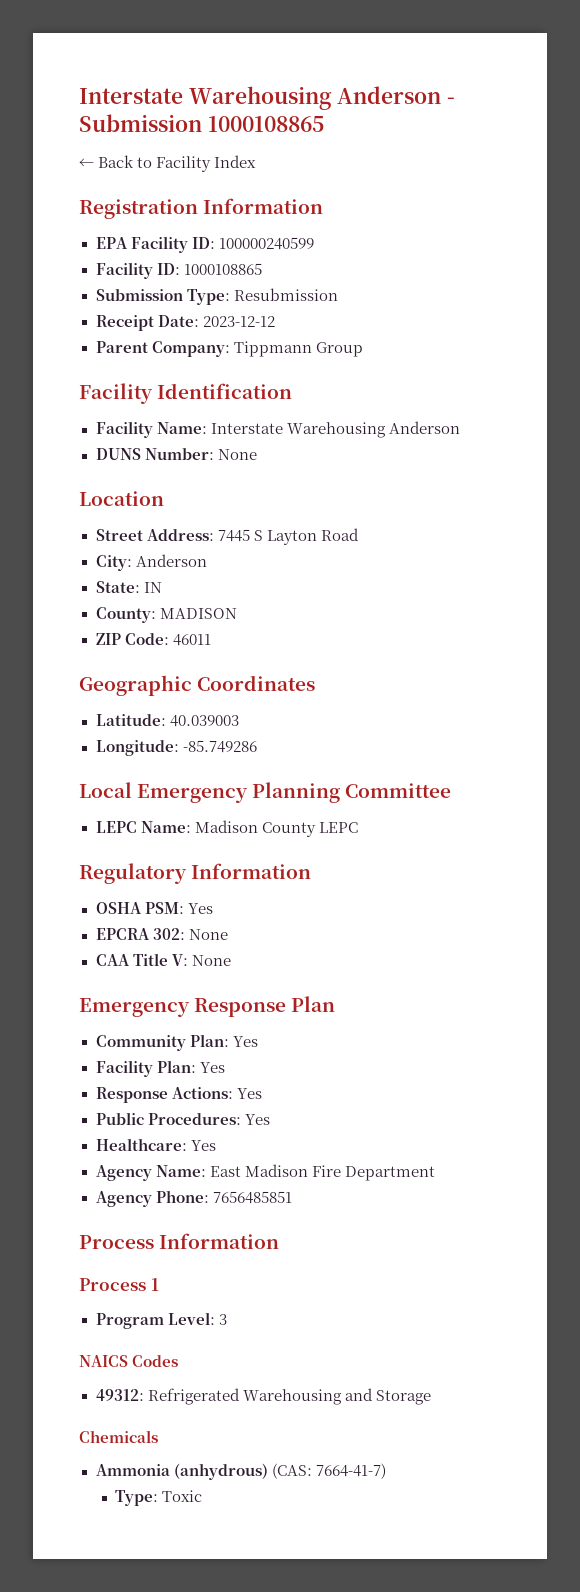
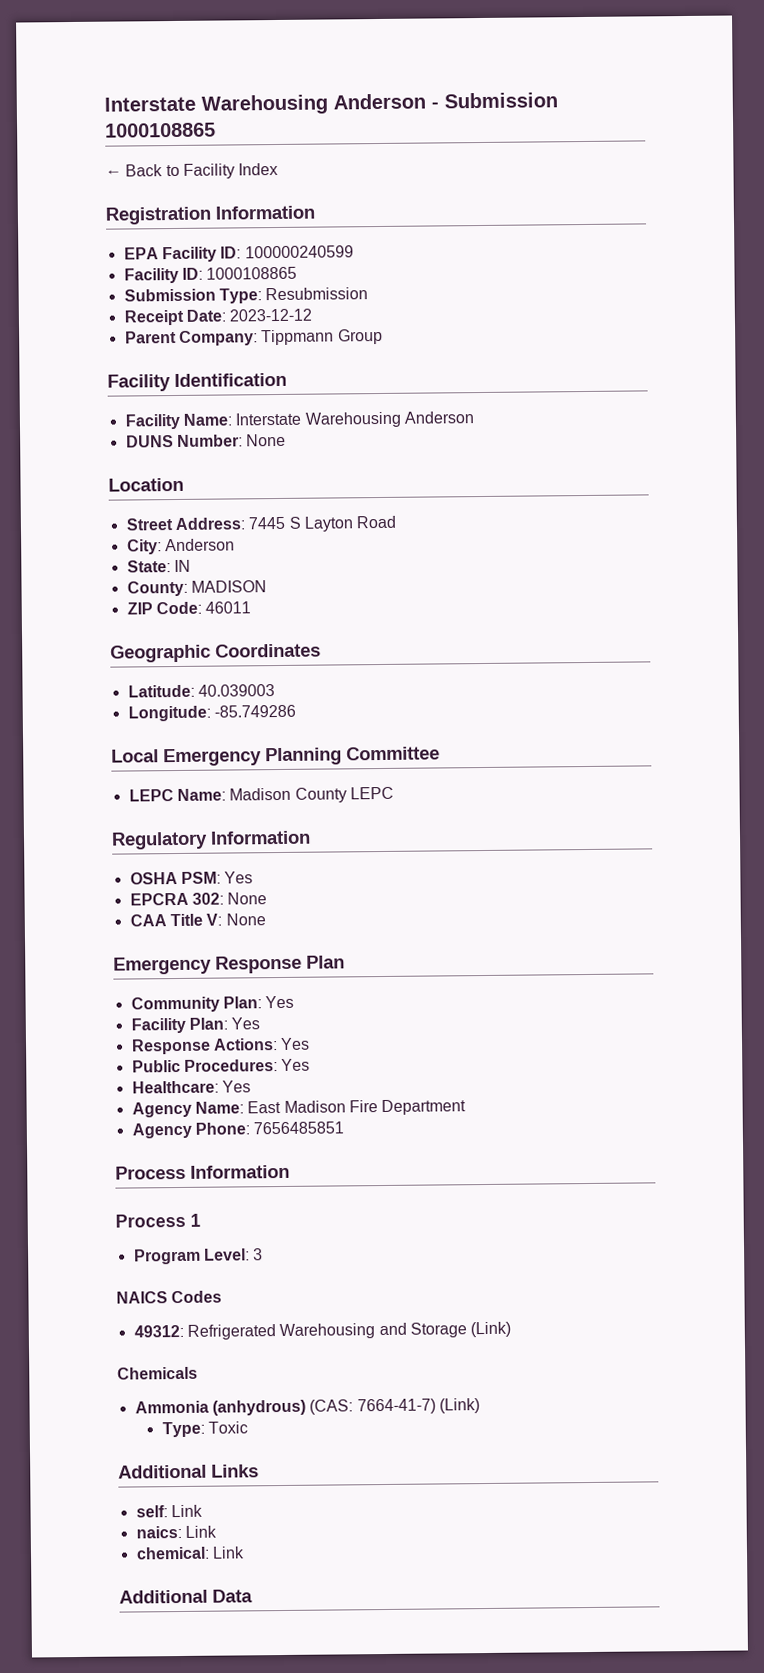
(431, 1397) none -> [470,1321,512,1338] (Link)
(386, 1471) none -> [438,1398,480,1414] (Link)
(203, 1496) none -> [118,1464,259,1479] [135,1504,203,1518] [135,1525,217,1539] [135,1546,245,1560] [119,1589,253,1604] // Additional Links // self: Link // naics: Link // chemical: Link // Additional Data

